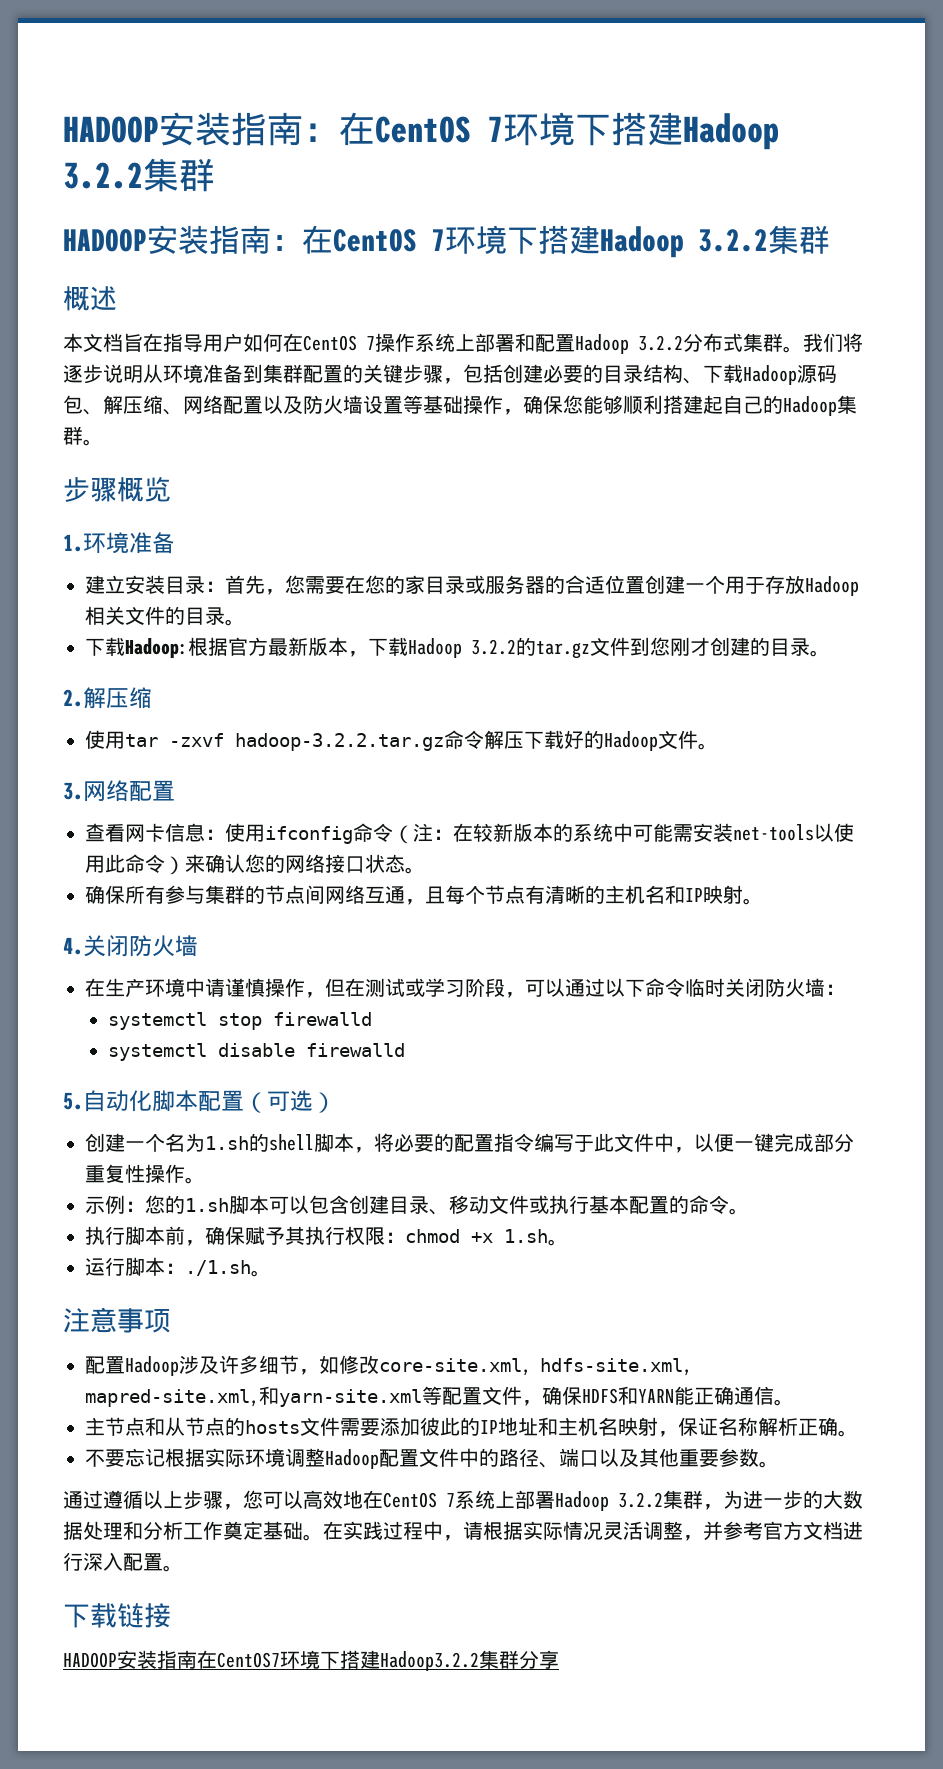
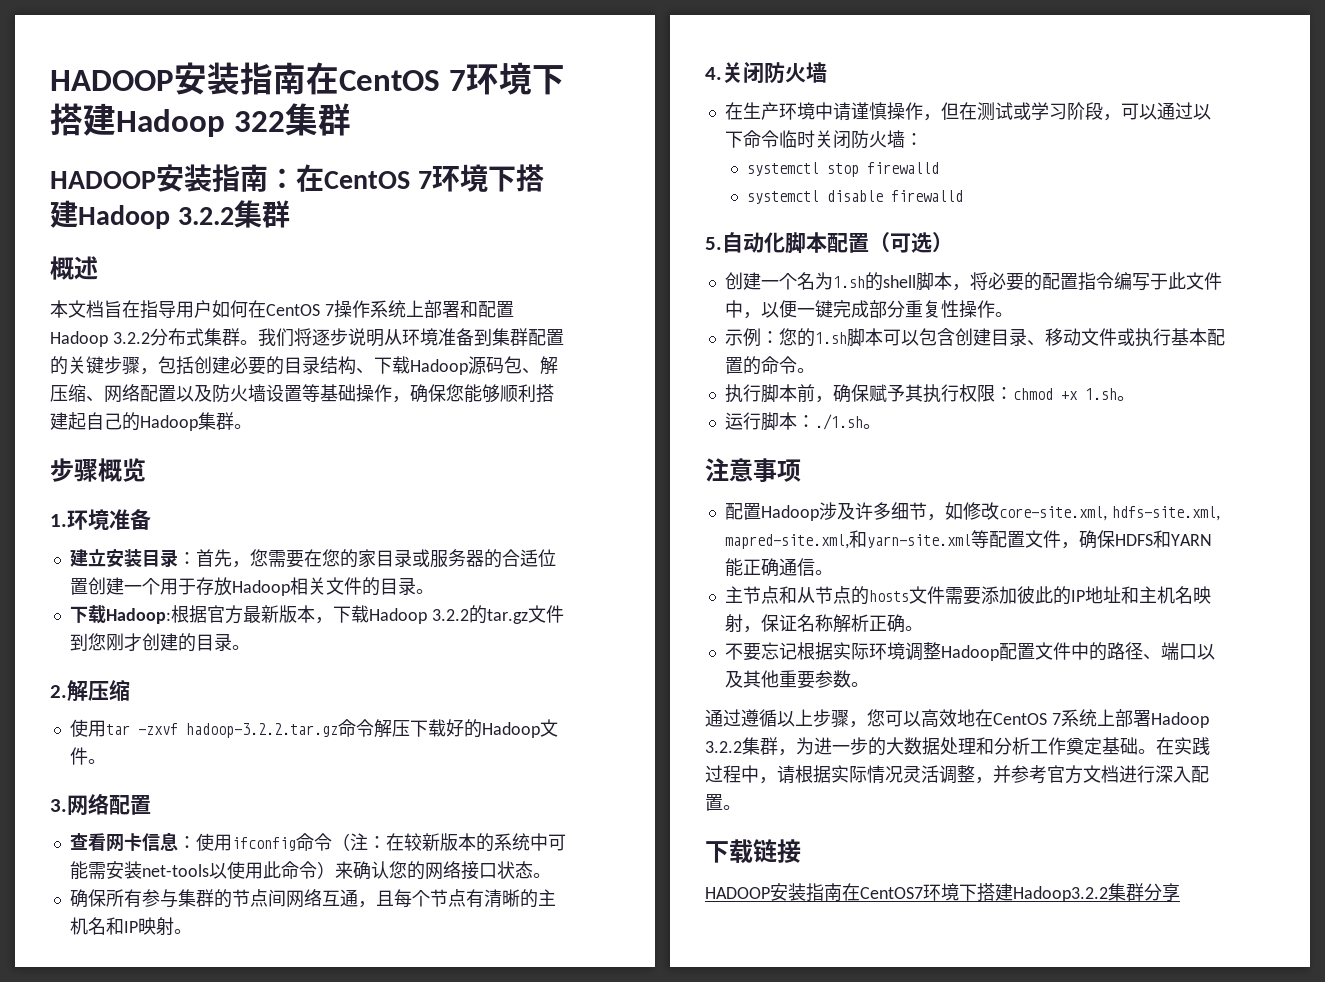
[63,112,779,150] [63,162,143,189] HADOOP安装指南：在CentOS 7环境下搭建Hadoop 3.2.2 -> [50,62,565,95] [50,103,285,137] HADOOP安装指南在CentOS 7环境下搭建Hadoop 322

